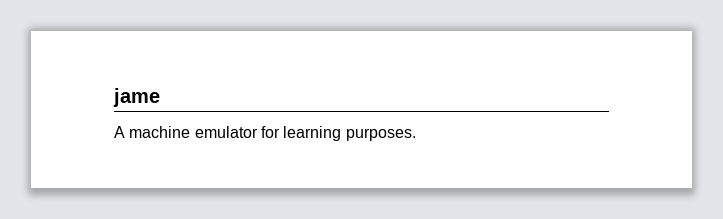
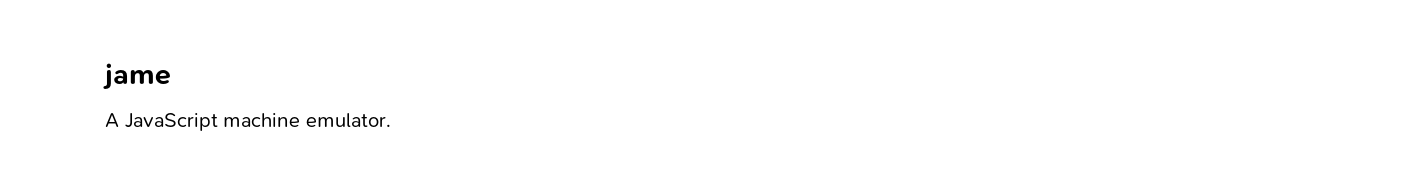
[129,126,416,141] machine emulator for learning purposes. -> [124,113,391,131] JavaScript machine emulator.

